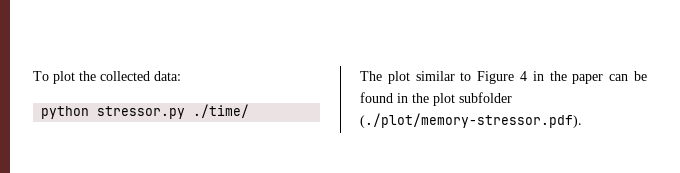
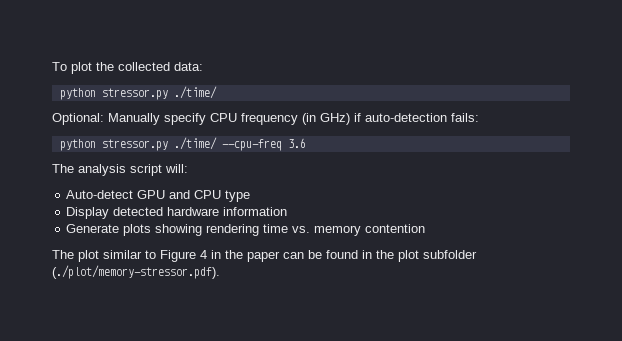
(250, 111) none -> [52,113,479,125] [59,137,306,151] [52,164,188,176] [66,190,251,202] [66,207,288,219] [66,224,426,236] // Optional: Manually specify CPU frequency (in GHz) if auto-detection fails: // python stressor.py ./time/ --cpu-freq 3.6 // The analysis script will: // Auto-detect GPU and CPU type // Display detected hardware information // Generate plots showing rendering time vs. memory contention

